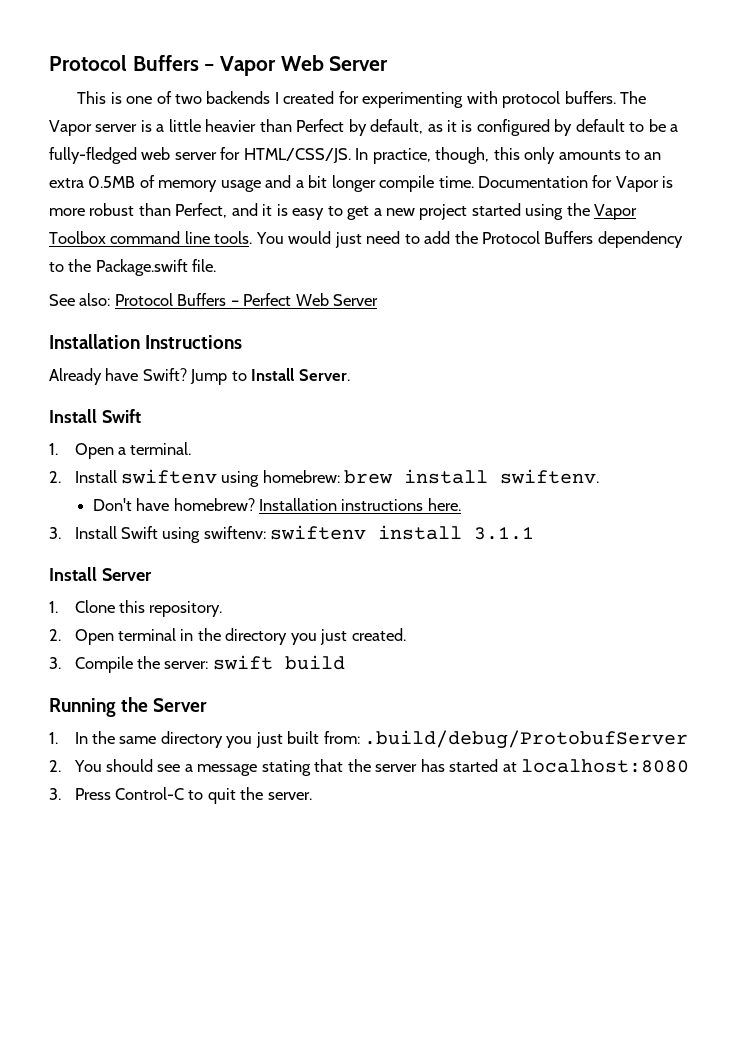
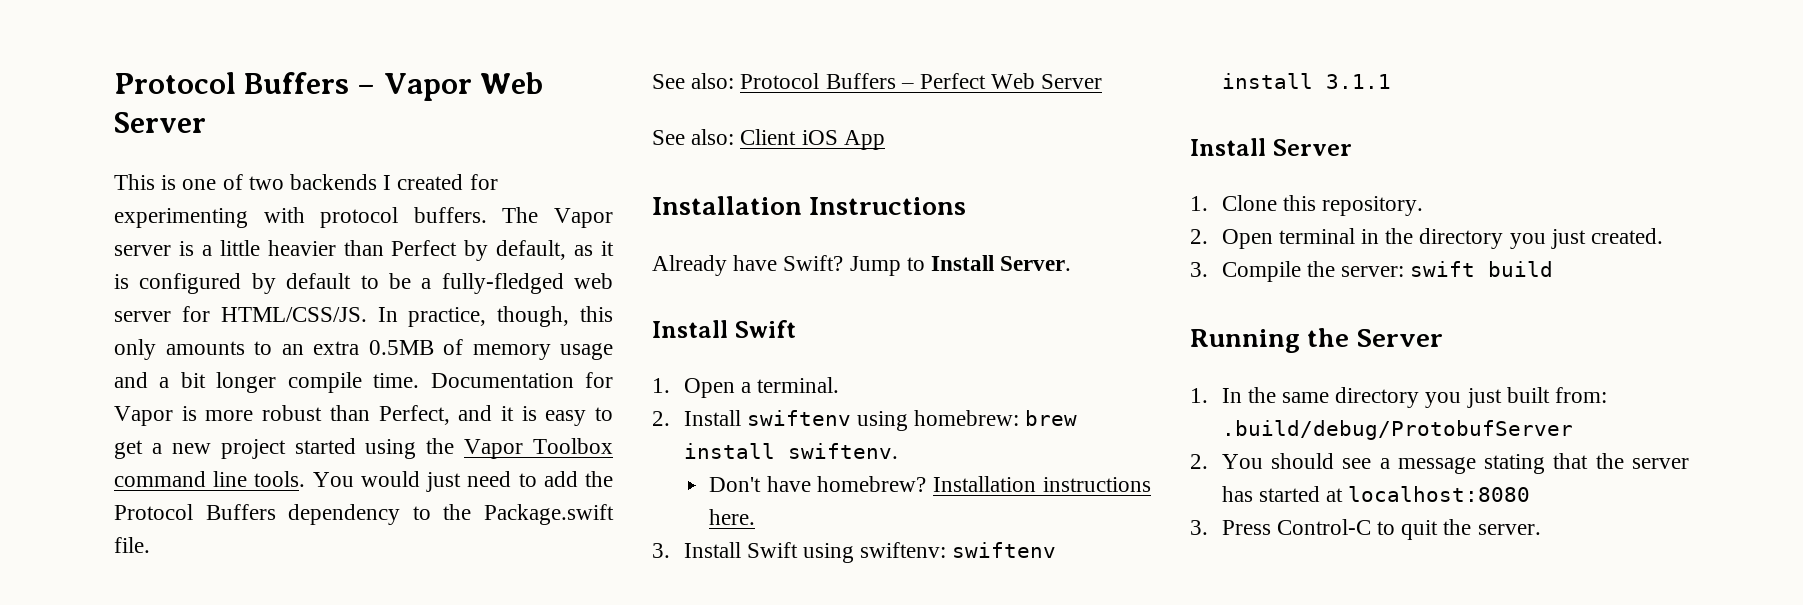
(379, 300) none -> [652,129,885,150] // See also: Client iOS App

